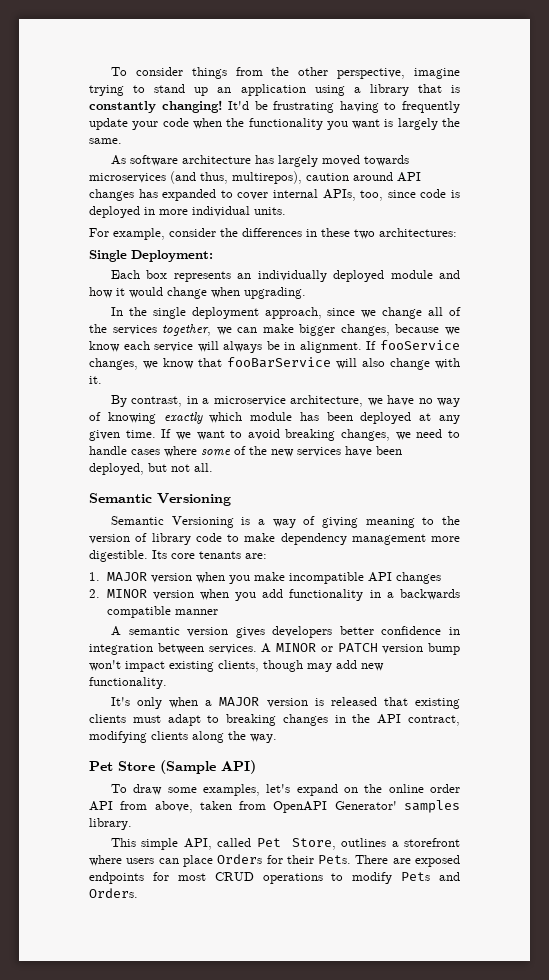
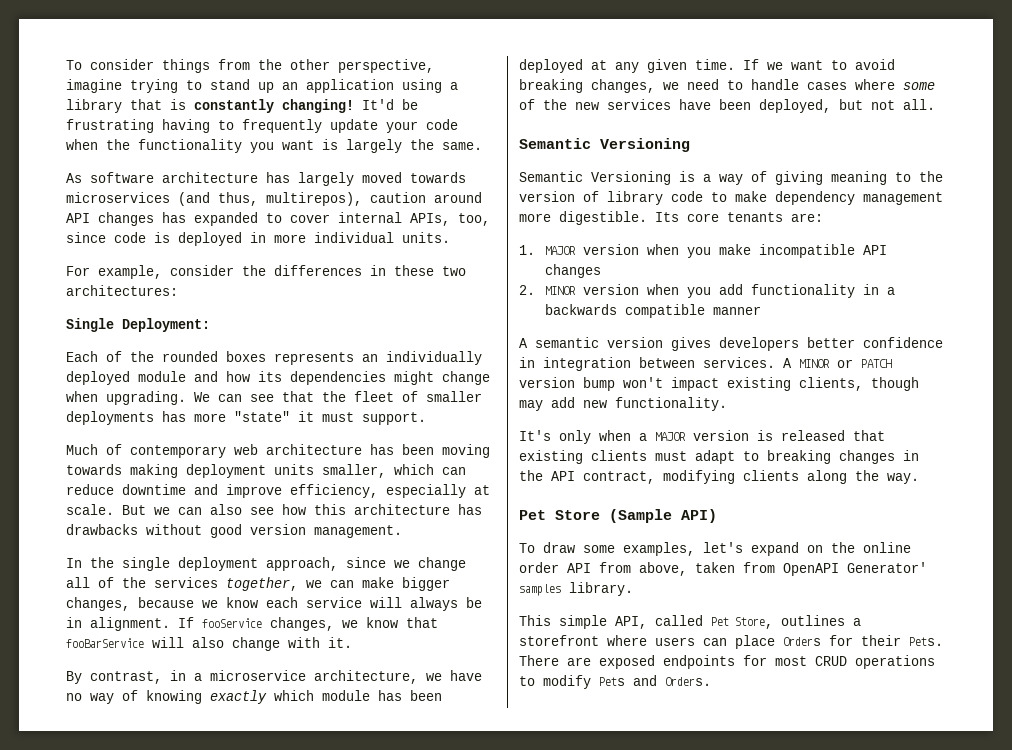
[146,270,168,279] box -> [106,351,266,362] of the rounded boxes
[116,287,163,298] it would -> [258,371,434,385] its dependencies might
(306, 293) none -> [194,391,482,402] [66,411,426,425] [66,444,490,458] [66,464,466,478] [66,484,490,498] [66,504,482,515] [66,524,402,538] We can see that the fleet of smaller deployments has more "state" it must support. // Much of contemporary web architecture has been moving towards making deployment units smaller, which can reduce downtime and improve efficiency, especially at scale. But we can also see how this architecture has drawbacks without good version management.

